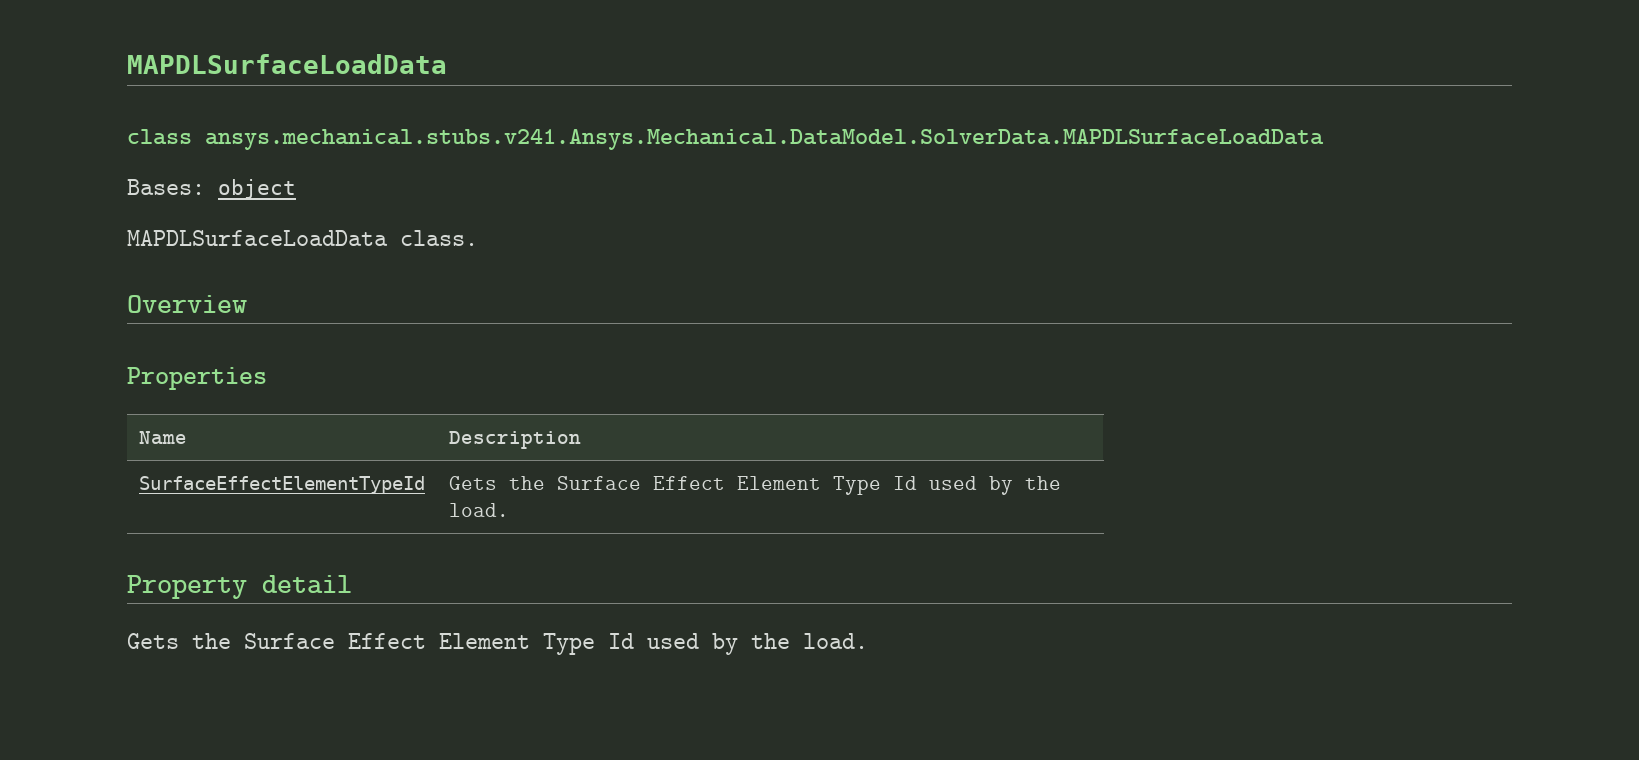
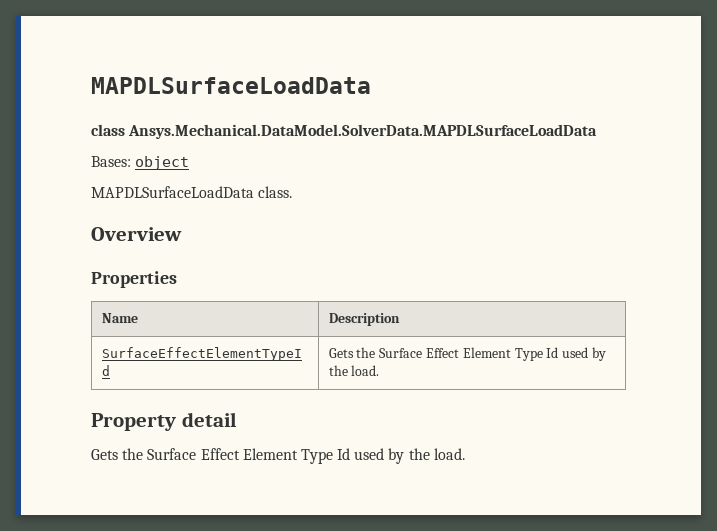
[205,129,1324,150] ansys.mechanical.stubs.v241.Ansys.Mechanical.DataModel.SolverData.MAPDLSurfaceLoadData -> [128,124,598,139] Ansys.Mechanical.DataModel.SolverData.MAPDLSurfaceLoadData

